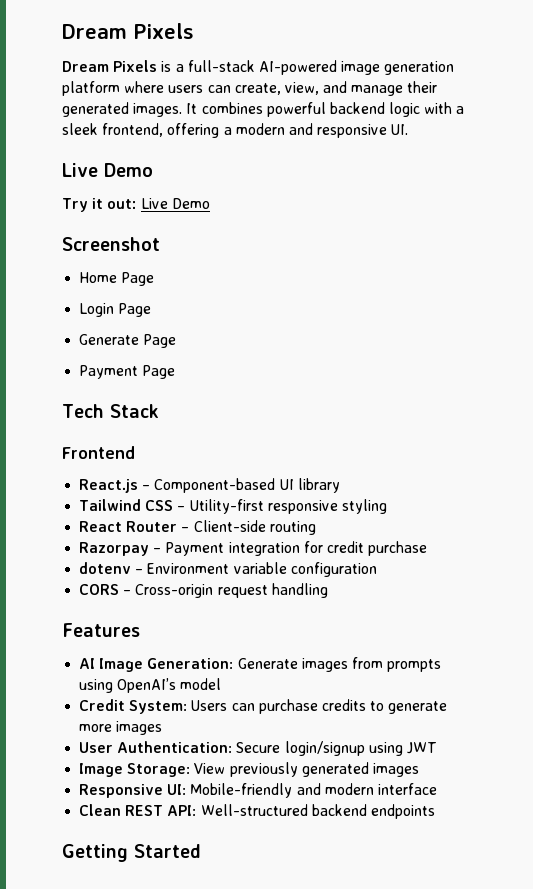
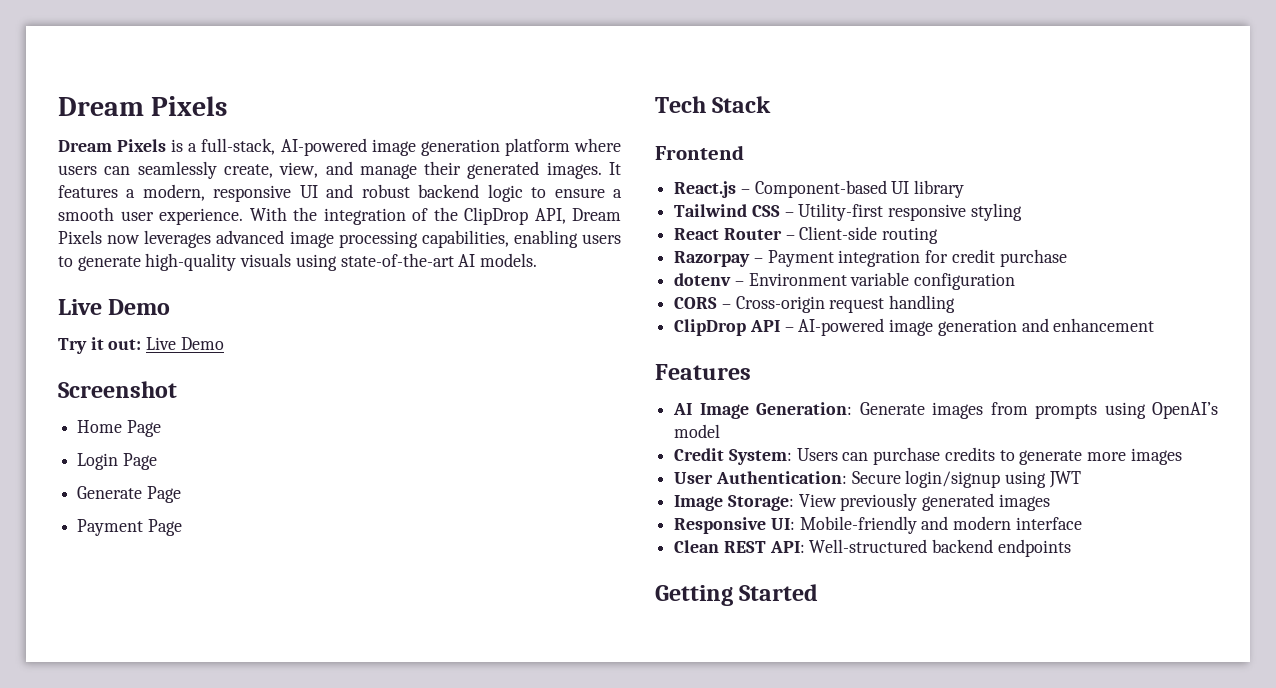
[187,60,255,72] full-stack -> [201,138,276,155] full-stack,
(231, 89) none -> [137,161,217,179] seamlessly
[201,102,465,117] [62,123,409,138] combines powerful backend logic with a sleek frontend, offering a modern and responsive UI. -> [58,184,622,202] [58,207,621,225] [58,230,621,248] [58,253,538,271] features a modern, responsive UI and robust backend logic to ensure a smooth user experience. With the integration of the ClipDrop API, Dream Pixels now leverages advanced image processing capabilities, enabling users to generate high-quality visuals using state-of-the-art AI models.
(328, 590) none -> [674,318,1155,336] // ClipDrop API – AI-powered image generation and enhancement

